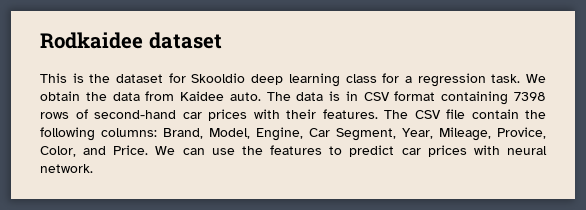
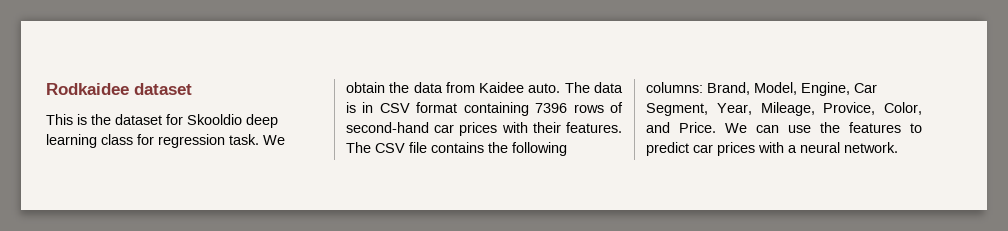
[404,76,412,83] a -> (154, 139) none
[514,92,546,101] 7398 -> [535,103,568,113] 7396
[471,109,519,119] contain -> [431,142,484,153] contains
(500, 150) none -> [788,145,797,153] a

